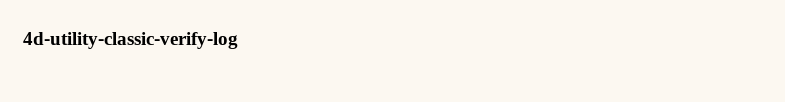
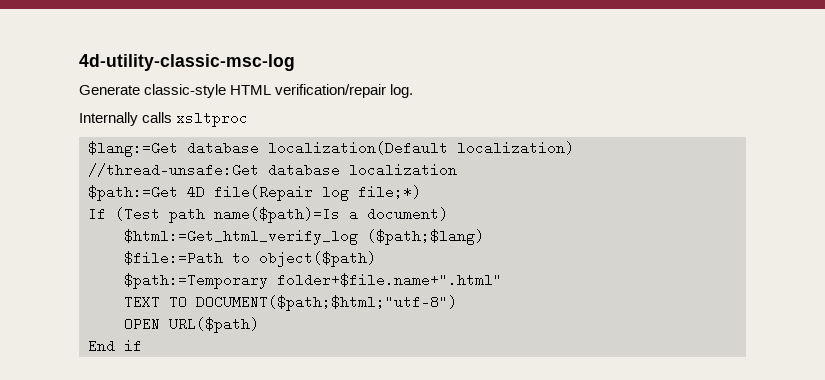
[23,32,238,49] 4d-utility-classic-verify-log -> [79,54,295,71] [79,84,414,98] [79,111,249,127] [88,141,574,157] [88,163,457,177] [88,185,421,201] [88,207,448,223] [124,229,484,245] [124,251,376,267] [124,273,502,289] [124,295,457,311] [124,317,259,333] [88,339,142,353] 4d-utility-classic-msc-log // Generate classic-style HTML verification/repair log. // Internally calls xsltproc // $lang:=Get database localization(Default localization) //thread-unsafe:Get database localization // $path:=Get 4D file(Repair log file;*) // If (Test path name($path)=Is a document) // $html:=Get_html_verify_log ($path;$lang) // $file:=Path to object($path) // $path:=Temporary folder+$file.name+".html" // TEXT TO DOCUMENT($path;$html;"utf-8") // OPEN URL($path) // End if

